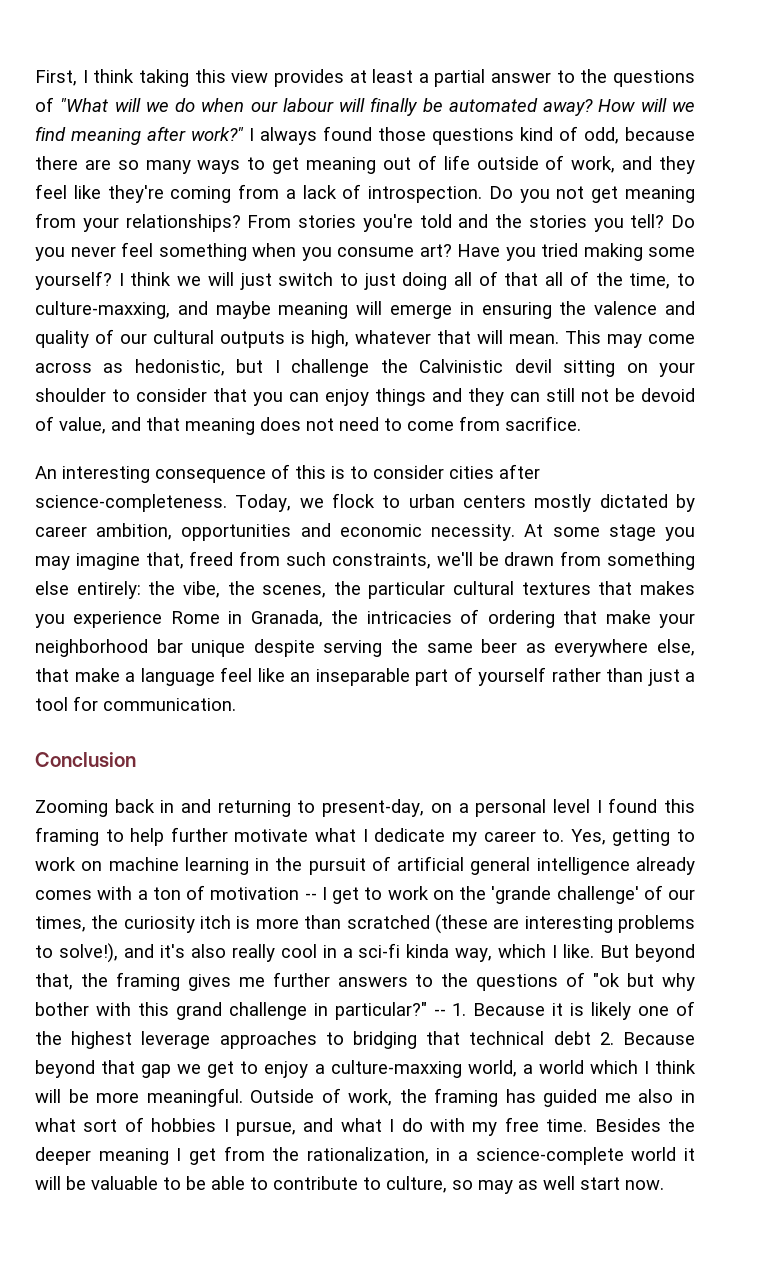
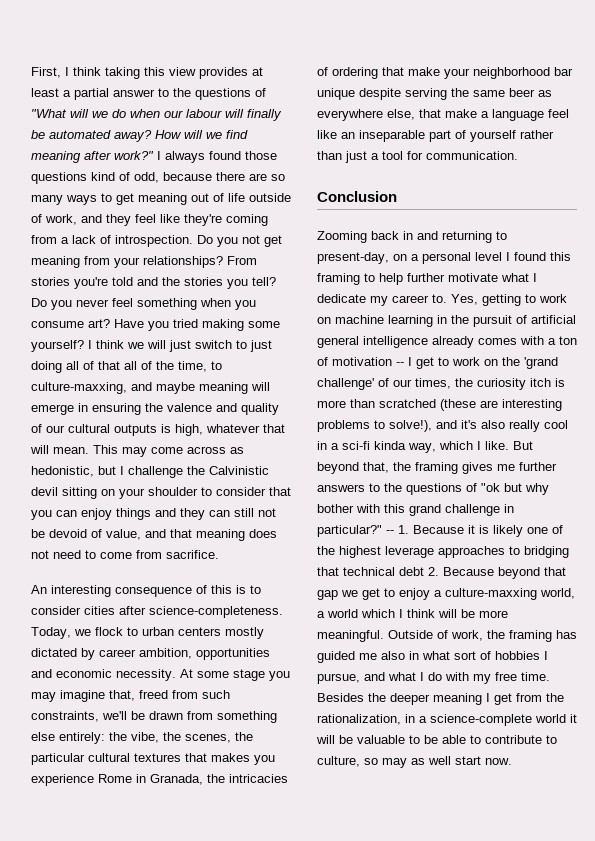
[491,886,552,904] 'grande -> [524,357,558,369] 'grand

